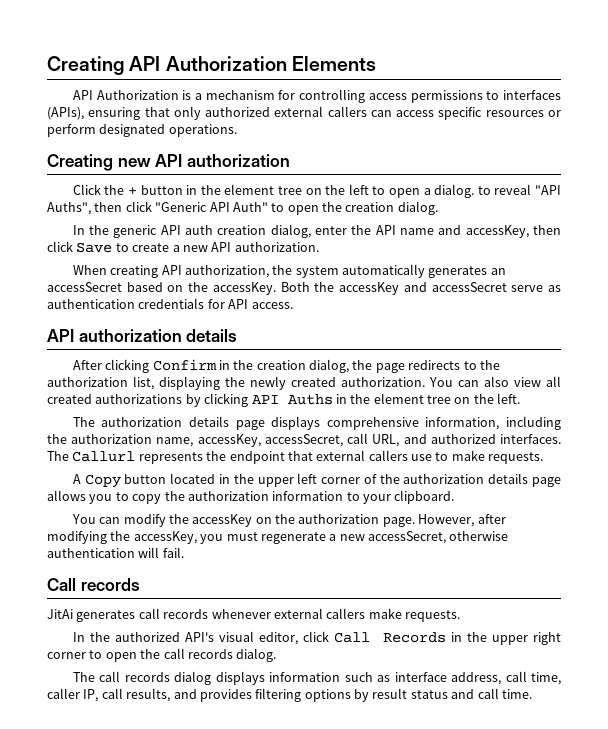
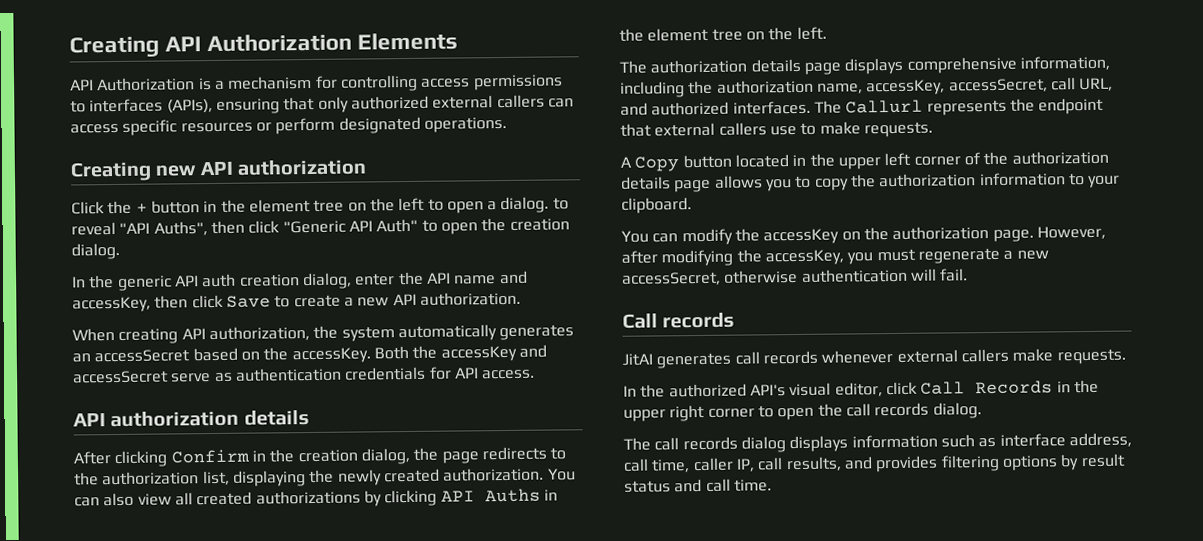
[47,609,73,619] JitAi -> [622,353,653,366] JitAI

